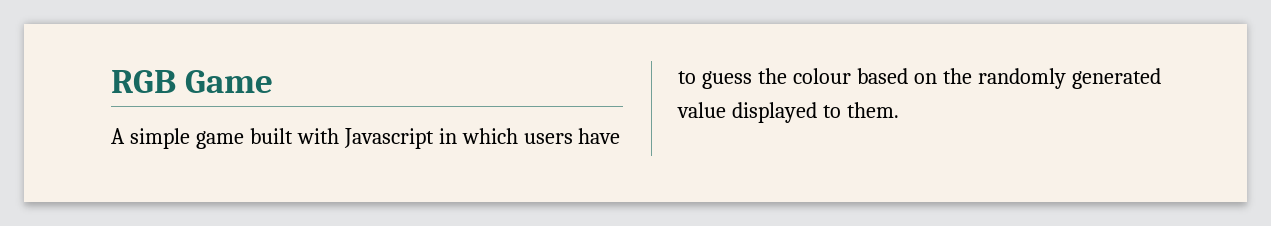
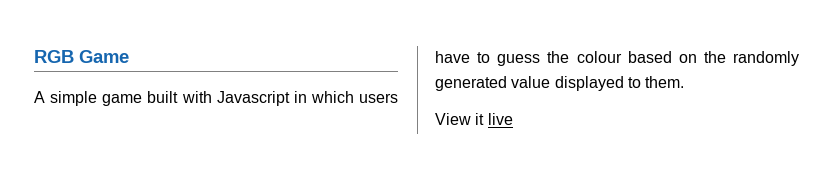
(899, 110) none -> [435,113,513,125] // View it live

